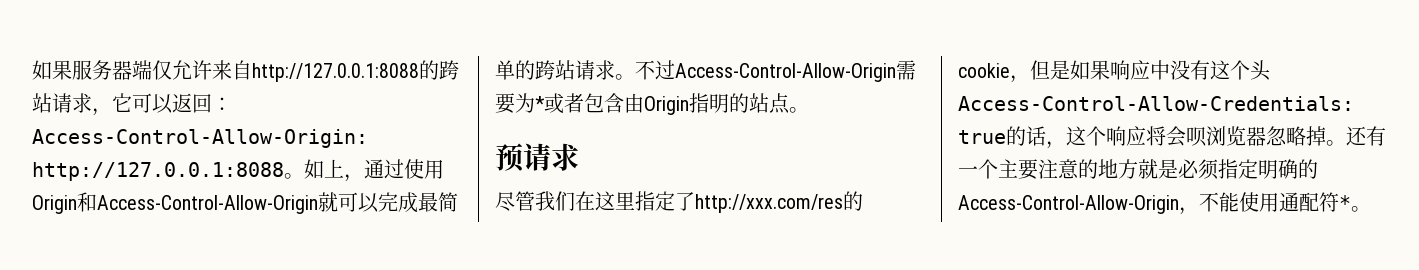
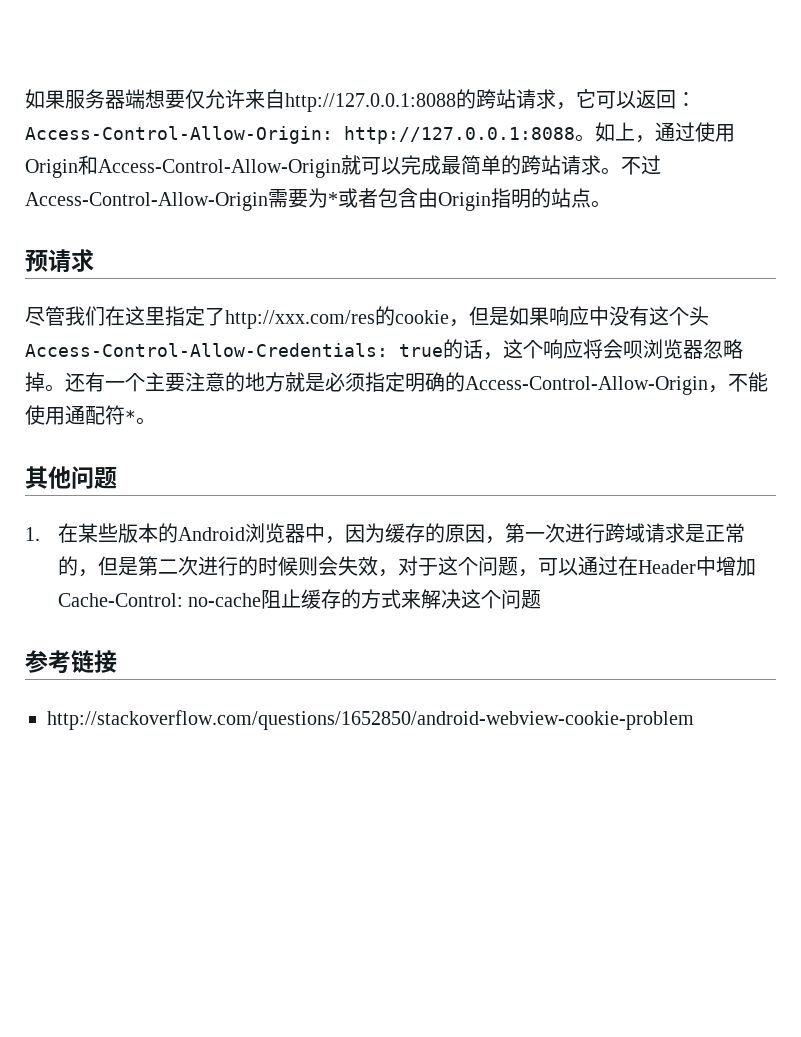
(152, 70) none -> [145,89,185,109] 想要
(1371, 209) none -> [25,466,117,489] [25,523,745,544] [57,556,756,577] [57,589,542,609] [25,650,117,674] [47,710,694,730] // 其他问题 // 1.在某些版本的Android浏览器中，因为缓存的原因，第一次进行跨域请求是正常的，但是第二次进行的时候则会失效，对于这个问题，可以通过在Header中增加Cache-Control: no-cache阻止缓存的方式来解决这个问题 // 参考链接 // http://stackoverflow.com/questions/1652850/android-webview-cookie-problem

